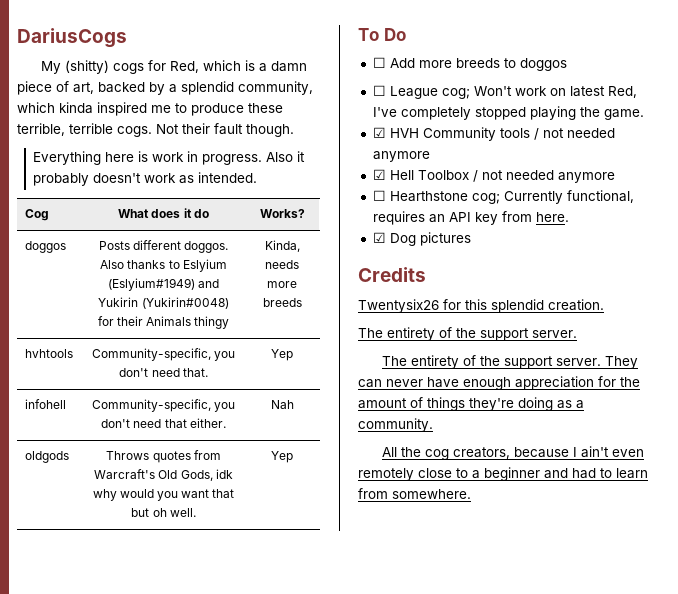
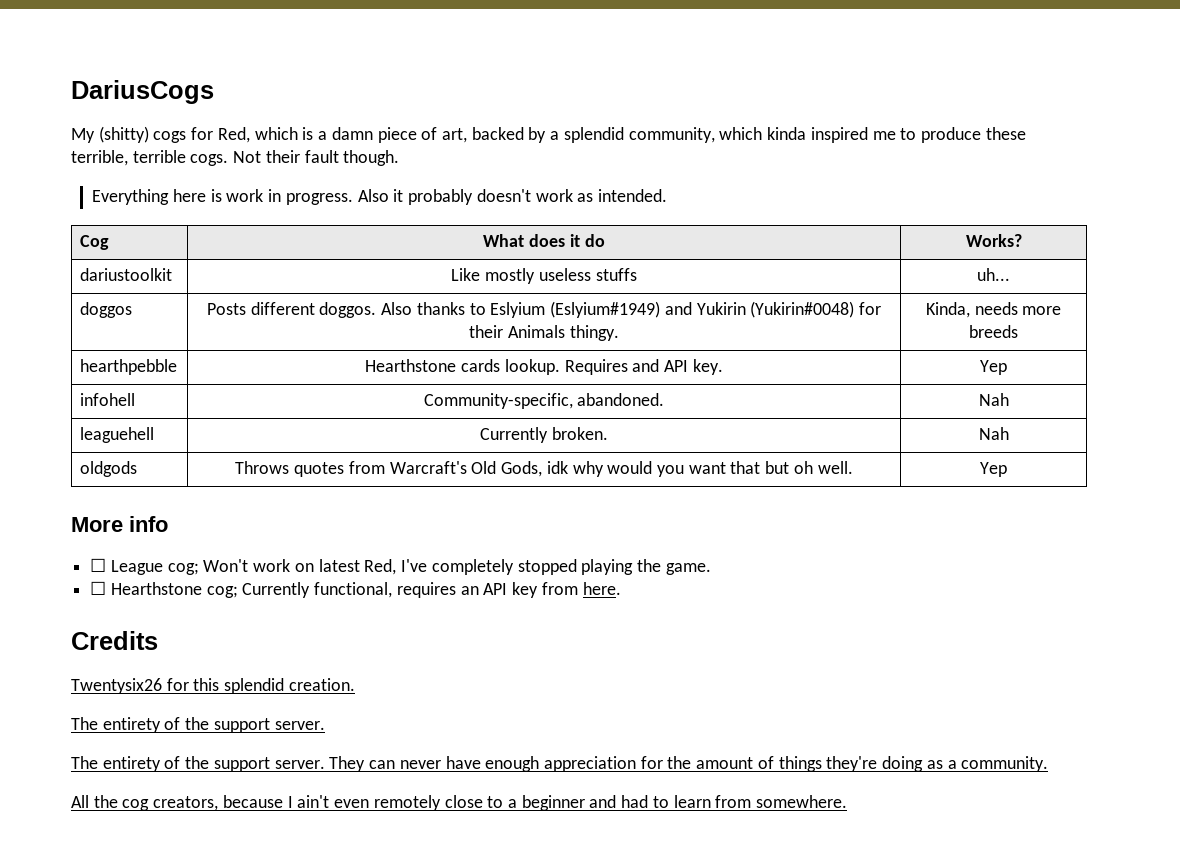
(305, 213) none -> [80,268,173,281] [451,268,637,284] [977,268,1010,281] // dariustoolkit | Like mostly useless stuffs | uh...
[194,316,230,329] thingy -> [569,325,619,341] thingy.
[25,349,74,358] [91,348,236,361] [119,368,208,377] [271,349,293,361] [25,399,67,409] [91,399,236,412] [101,418,226,428] hvhtools | Community-specific, you don't need that. | Yep // infohell | Community-specific, you don't need that either. -> [80,359,178,375] [365,359,723,375] [980,360,1007,375] [80,393,136,406] [423,393,665,409] [978,393,1009,406] [80,427,155,443] [480,427,608,443] hearthpebble | Hearthstone cards lookup. Requires and API key. | Yep // infohell | Community-specific, abandoned. | Nah // leaguehell | Currently broken.
[358,28,406,41] [372,57,567,71] To Do // ☐ Add more breeds to doggos -> [71,516,168,532] More info
[372,127,615,141] [372,151,430,162] [372,169,615,183] // ☑ HVH Community tools / not needed anymore // ☑ Hell Toolbox / not needed anymore -> (711, 569) none
[372,232,471,246] // ☑ Dog pictures -> (621, 588) none

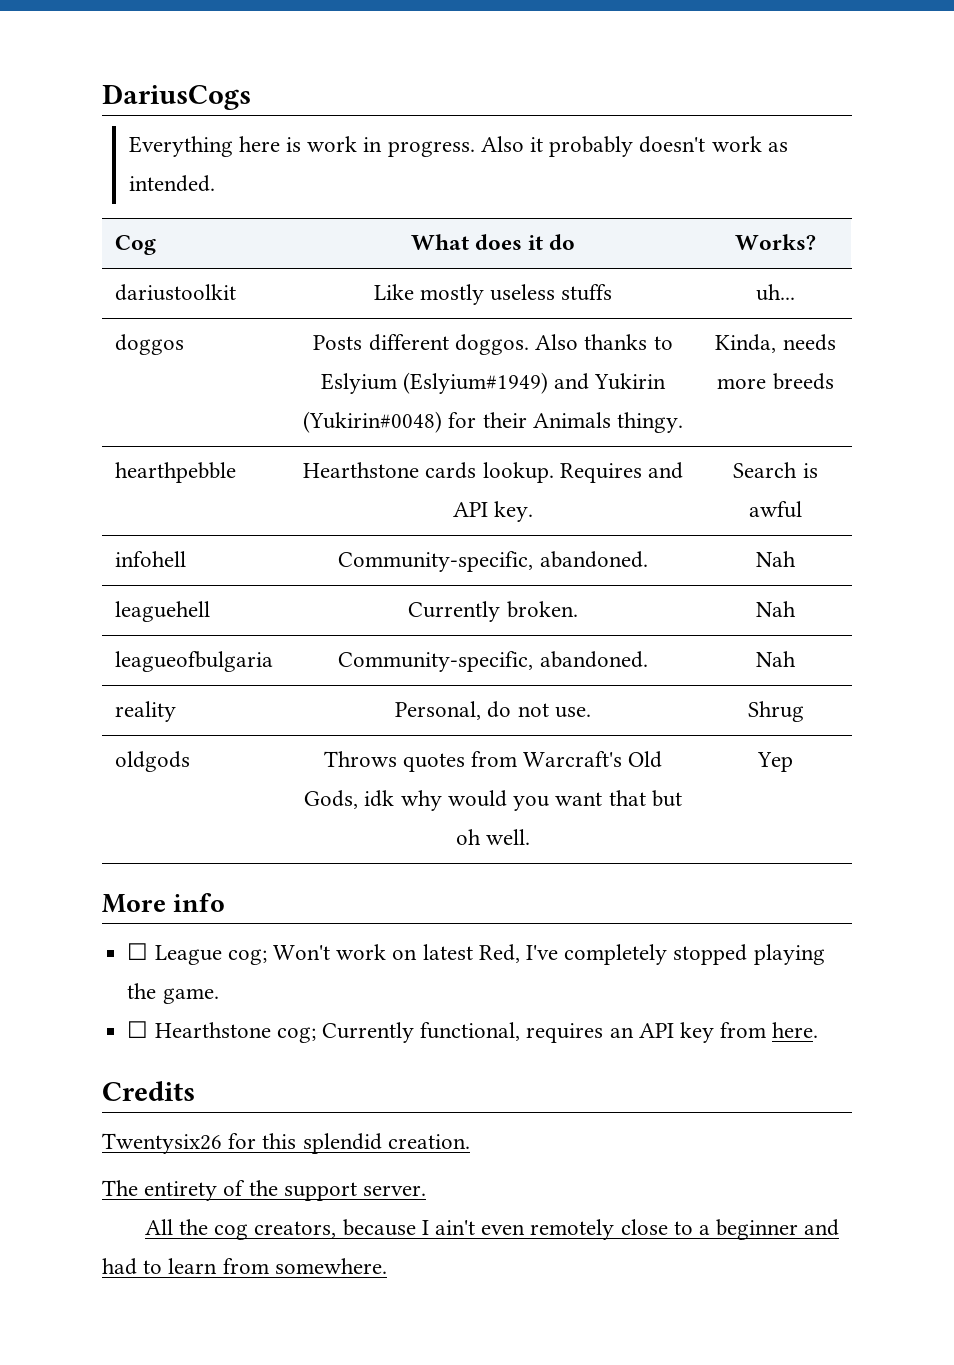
[71,126,1026,143] [71,150,400,166] // My (shitty) cogs for Red, which is a damn piece of art, backed by a splendid community, which kinda inspired me to produce these terrible, terrible cogs. Not their fault though. -> (251, 97) none
[980,360,1007,375] Yep -> [733,462,818,478] [749,501,802,518] Search is awful
(1009, 433) none -> [114,651,273,672] [338,651,648,672] [756,651,796,667] [114,701,176,722] [395,701,591,720] [747,701,804,722] // leagueofbulgaria | Community-specific, abandoned. | Nah // reality | Personal, do not use. | Shrug
[71,756,1049,772] // The entirety of the support server. They can never have enough appreciation for the amount of things they're doing as a community. -> (427, 1190) none

